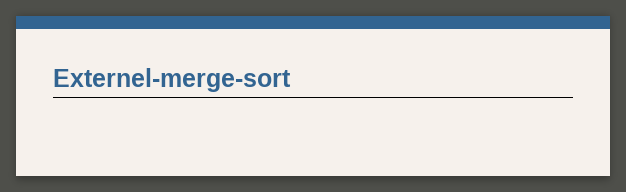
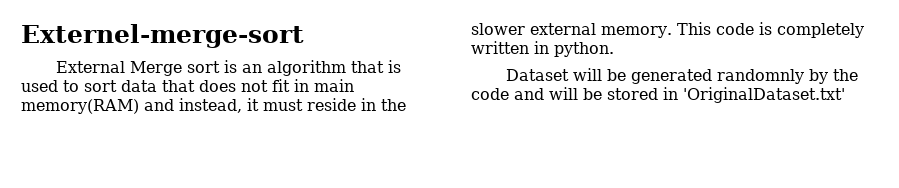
(291, 80) none -> [55,60,401,76] [21,79,354,92] [21,98,406,114] [471,22,864,38] [471,41,614,57] [505,68,858,84] [471,87,845,103] // External Merge sort is an algorithm that is used to sort data that does not fit in main memory(RAM) and instead, it must reside in the slower external memory. This code is completely written in python. // Dataset will be generated randomnly by the code and will be stored in 'OriginalDataset.txt'

